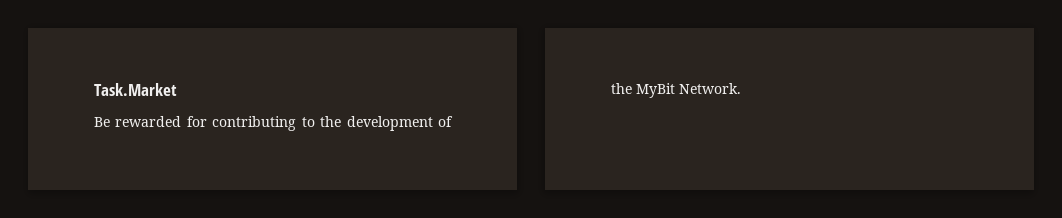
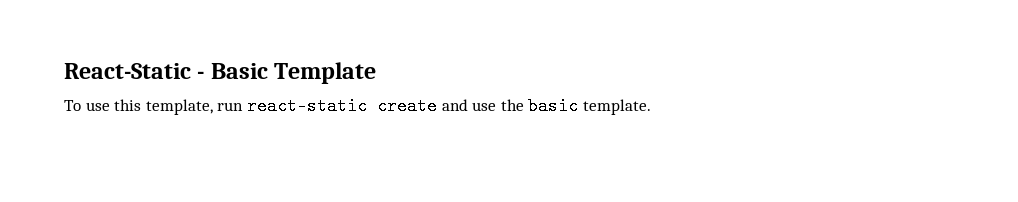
[94,83,177,96] [94,116,453,131] [611,83,741,98] Task.Market // Be rewarded for contributing to the development of the MyBit Network. -> [64,62,377,84] [64,97,651,115] React-Static - Basic Template // To use this template, run react-static create and use the basic template.

